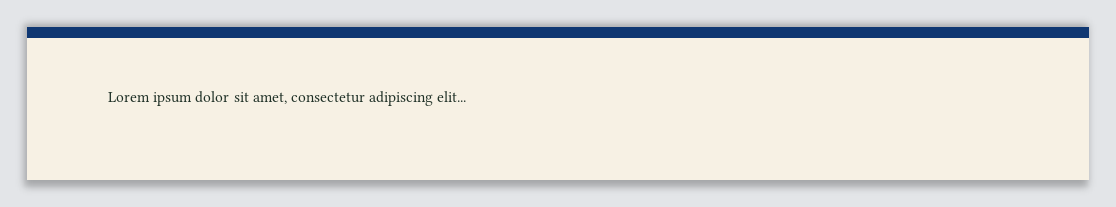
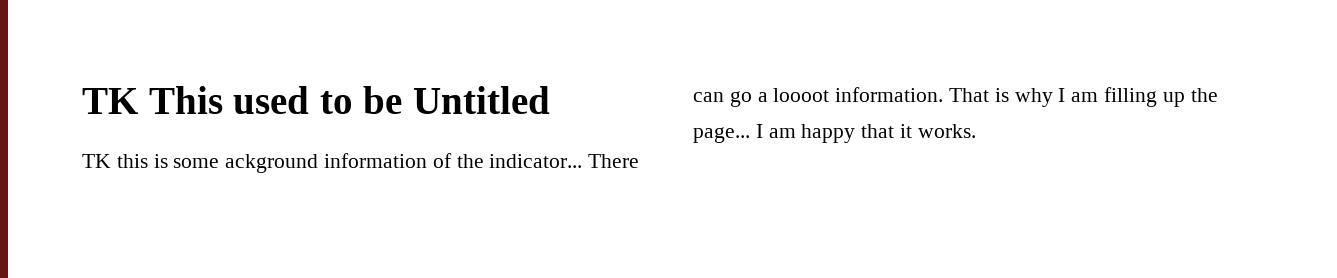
[108,91,467,106] Lorem ipsum dolor sit amet, consectetur adipiscing elit... -> [82,86,550,114] [82,153,640,173] [693,87,1218,107] [693,124,976,143] TK This used to be Untitled // TK this is some ackground information of the indicator... There can go a loooot information. That is why I am filling up the page... I am happy that it works.

